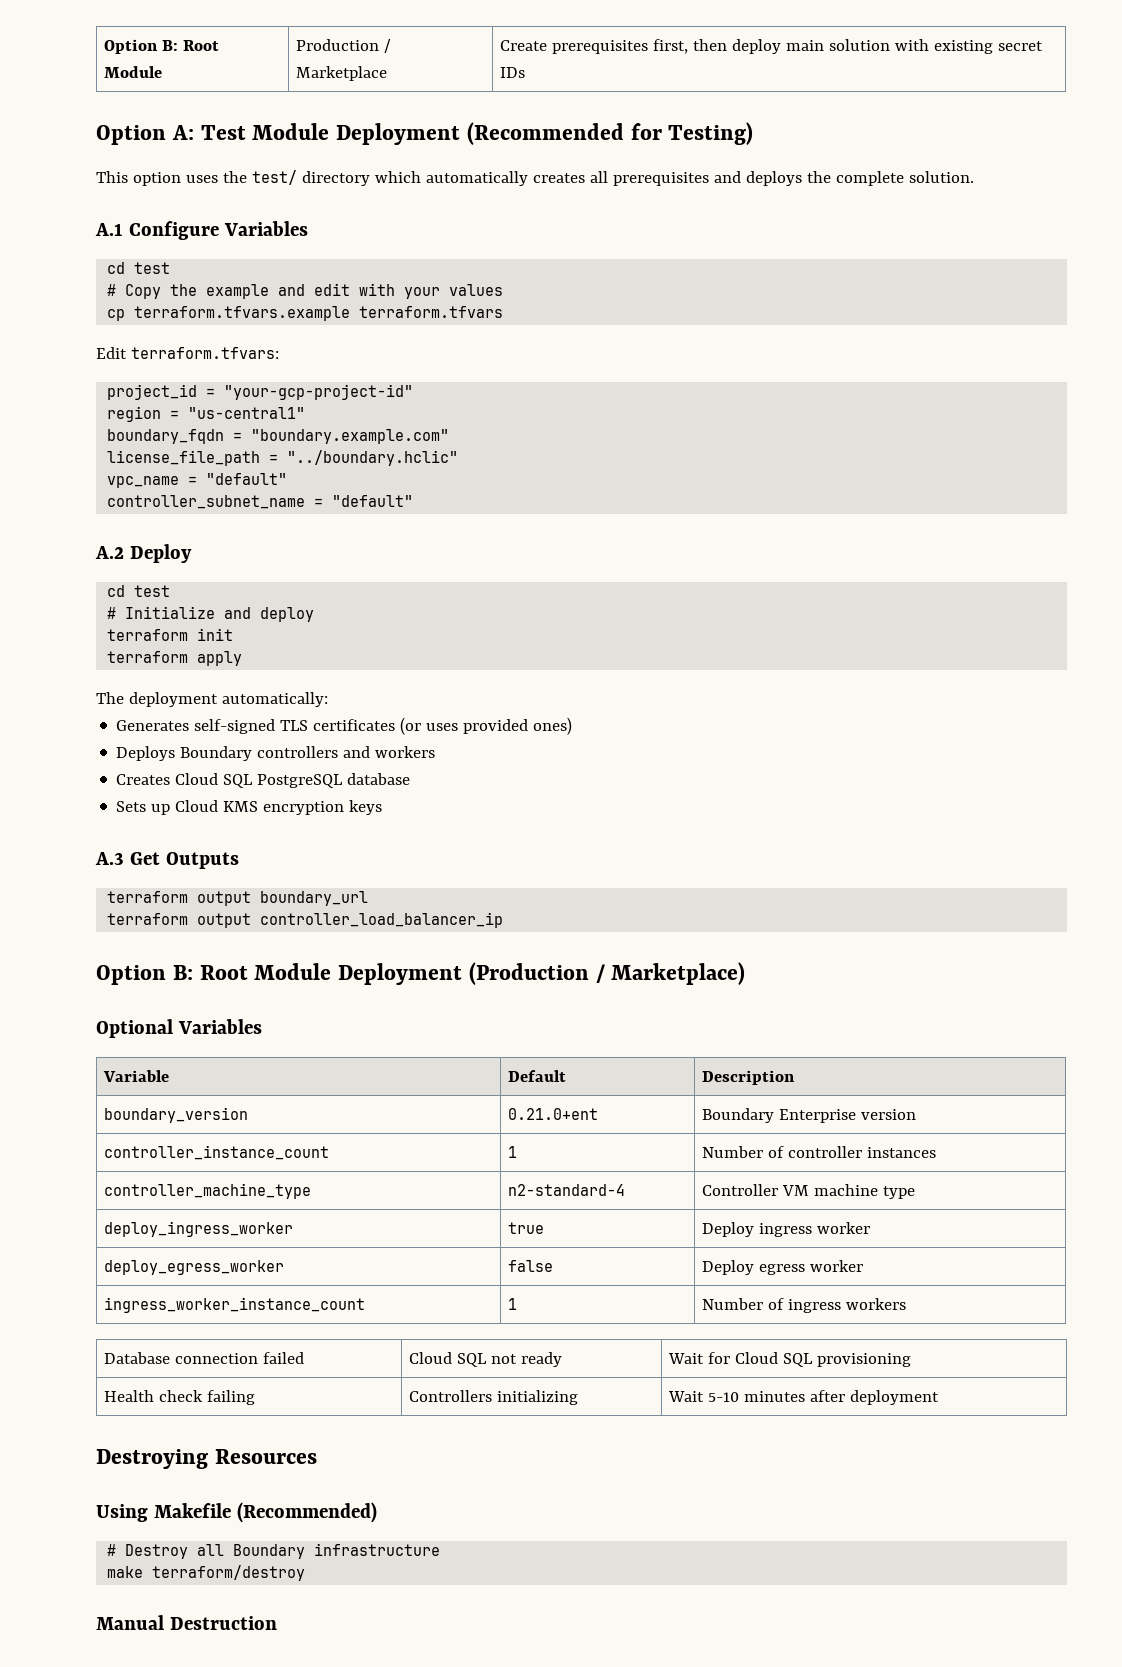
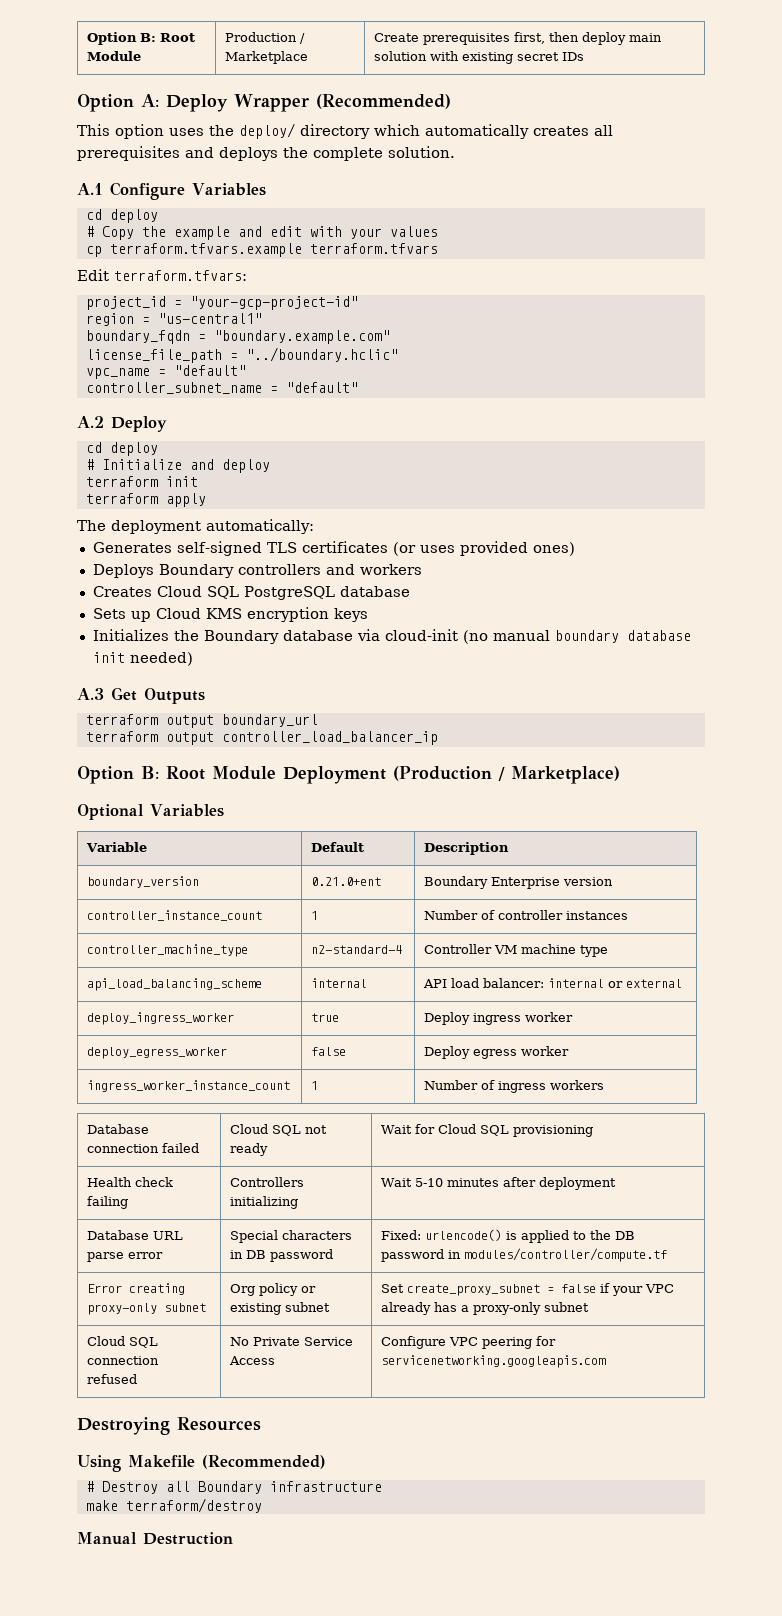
[200,122,754,145] Test Module Deployment (Recommended for Testing) -> [166,94,451,112] Deploy Wrapper (Recommended)
[251,170,297,185] test/ -> [239,123,295,139] deploy/
[134,262,171,274] test -> [109,209,158,223] deploy
[134,585,171,597] test -> [109,442,158,456] deploy
(383, 807) none -> [92,629,691,644] [92,652,193,666] // Initializes the Boundary database via cloud-init (no manual boundary database init needed)
(915, 1192) none -> [87,978,263,991] [311,978,368,988] [423,978,683,988] // api_load_balancing_scheme | internal | API load balancer: internal or external
(939, 1397) none -> [87,1230,184,1240] [87,1252,164,1262] [230,1230,353,1243] [230,1249,334,1262] [381,1229,636,1243] [381,1248,668,1262] [87,1283,186,1295] [87,1303,207,1315] [230,1283,317,1296] [230,1302,331,1315] [381,1283,675,1296] [381,1302,590,1315] [87,1336,159,1348] [87,1356,160,1365] [87,1374,138,1384] [230,1337,354,1346] [229,1356,276,1365] [381,1336,557,1349] [381,1355,607,1368] // Database URL parse error | Special characters in DB password | Fixed: urlencode() is applied to the DB password in modules/controller/compute.tf // Error creating proxy-only subnet | Org policy or existing subnet | Set create_proxy_subnet = false if your VPC already has a proxy-only subnet // Cloud SQL connection refused | No Private Service Access | Configure VPC peering for servicenetworking.googleapis.com

